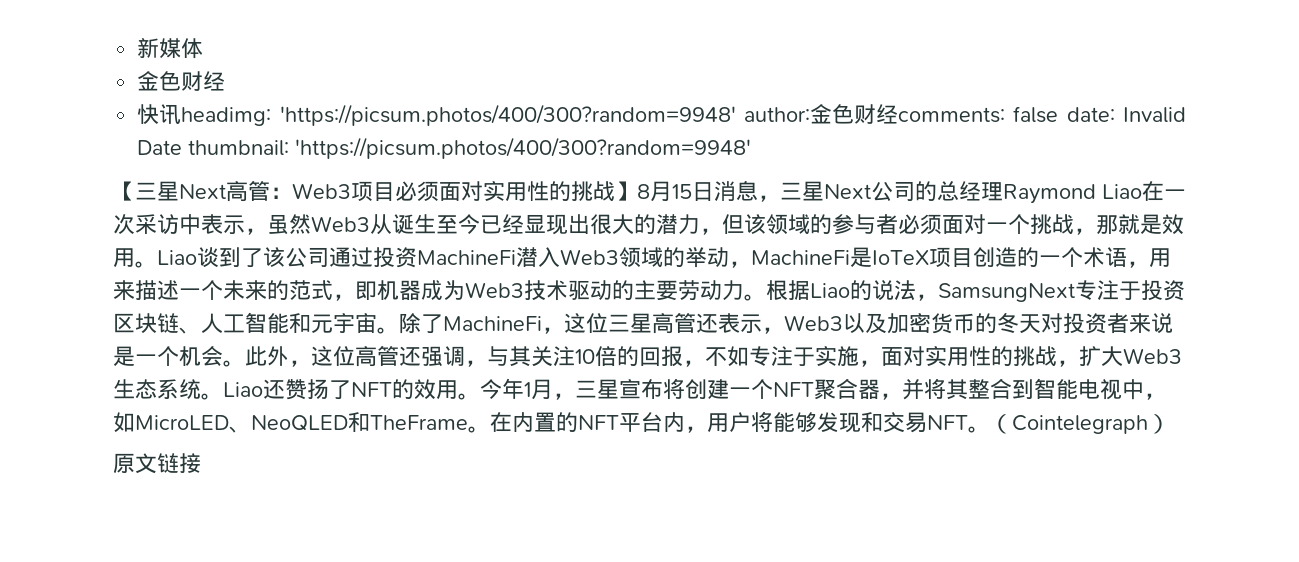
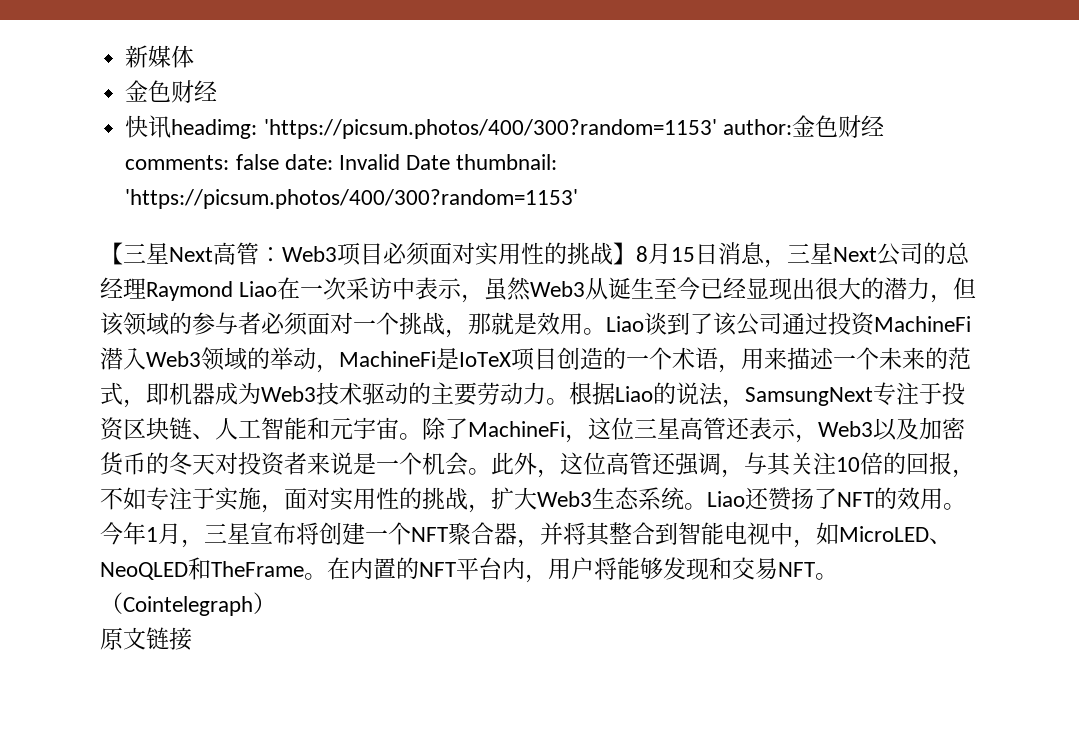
[279,104,736,126] 'https://picsum.photos/400/300?random=9948' -> [263,119,717,139] 'https://picsum.photos/400/300?random=1153'
[295,137,752,159] 'https://picsum.photos/400/300?random=9948' -> [125,189,579,209] 'https://picsum.photos/400/300?random=1153'

